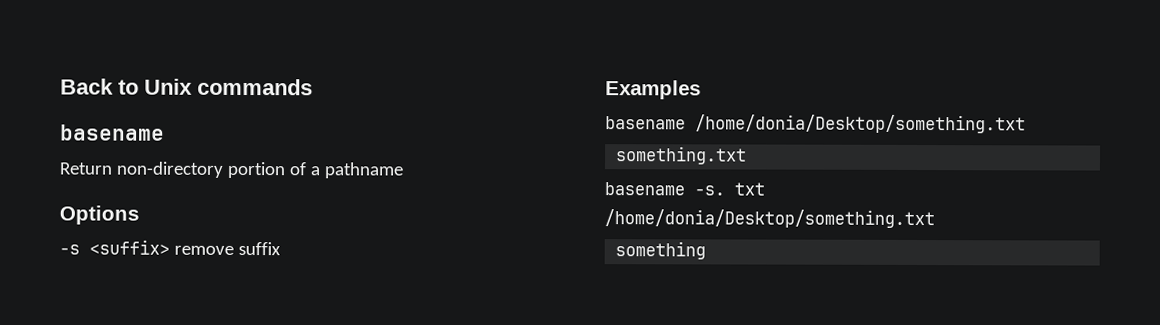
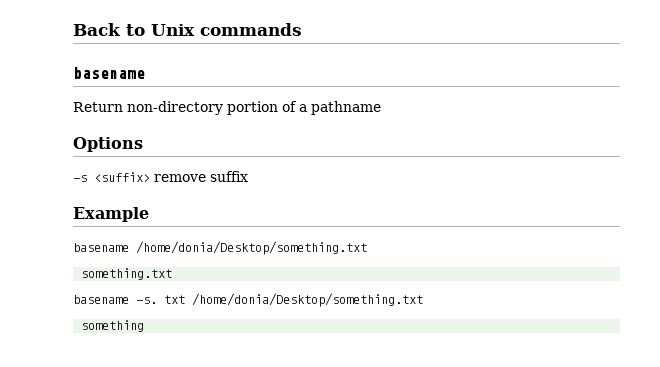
[605,80,701,100] Examples -> [73,207,149,222] Example

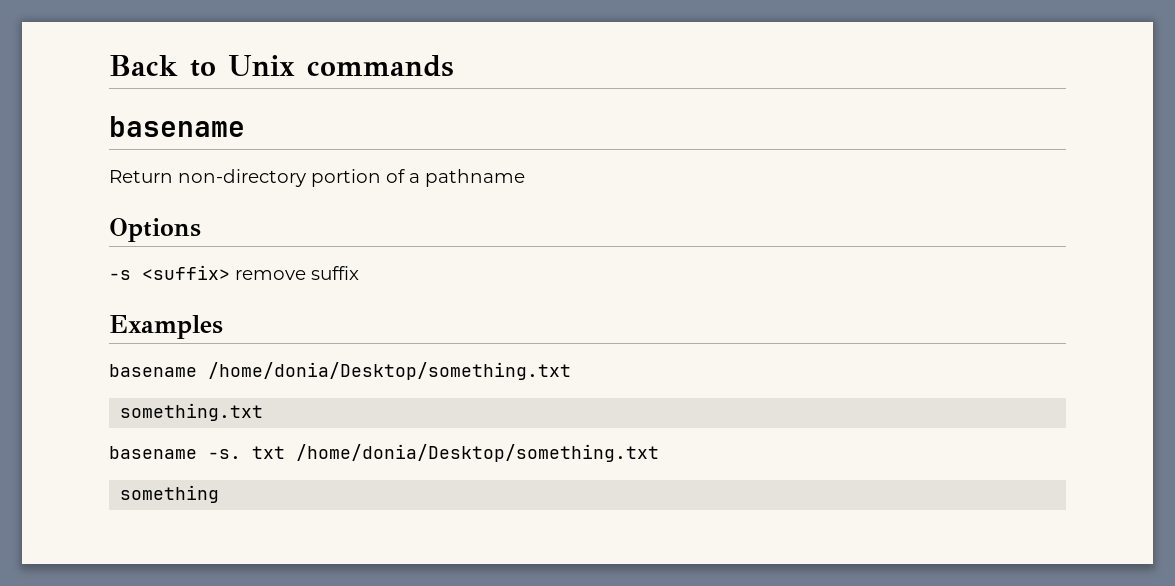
[73,207,149,222] Example -> [109,315,223,339] Examples

